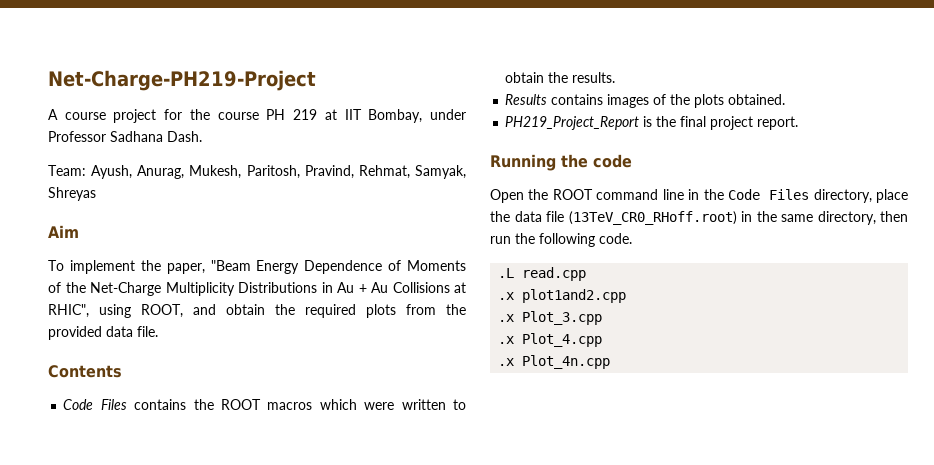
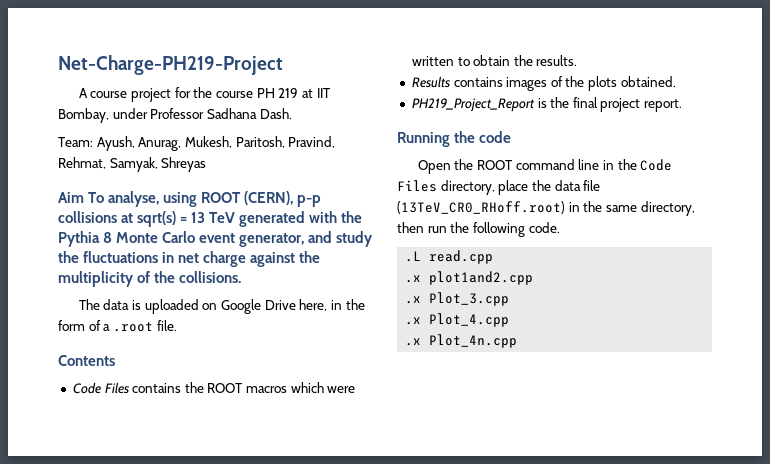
[48,260,466,274] [48,282,466,296] [48,304,466,318] [48,326,133,340] // To implement the paper, "Beam Energy Dependence of Moments of the Net-Charge Multiplicity Distributions in Au + Au Collisions at RHIC", using ROOT, and obtain the required plots from the provided data -> [88,191,322,207] [58,211,363,227] [58,231,374,247] [58,251,321,267] [58,271,242,287] [78,299,365,314] [58,320,153,332] To analyse, using ROOT (CERN), p-p collisions at sqrt(s) = 13 TeV generated with the Pythia 8 Monte Carlo event generator, and study the fluctuations in net charge against the multiplicity of the collisions. // The data is uploaded on Google Drive here, in the form of a .root

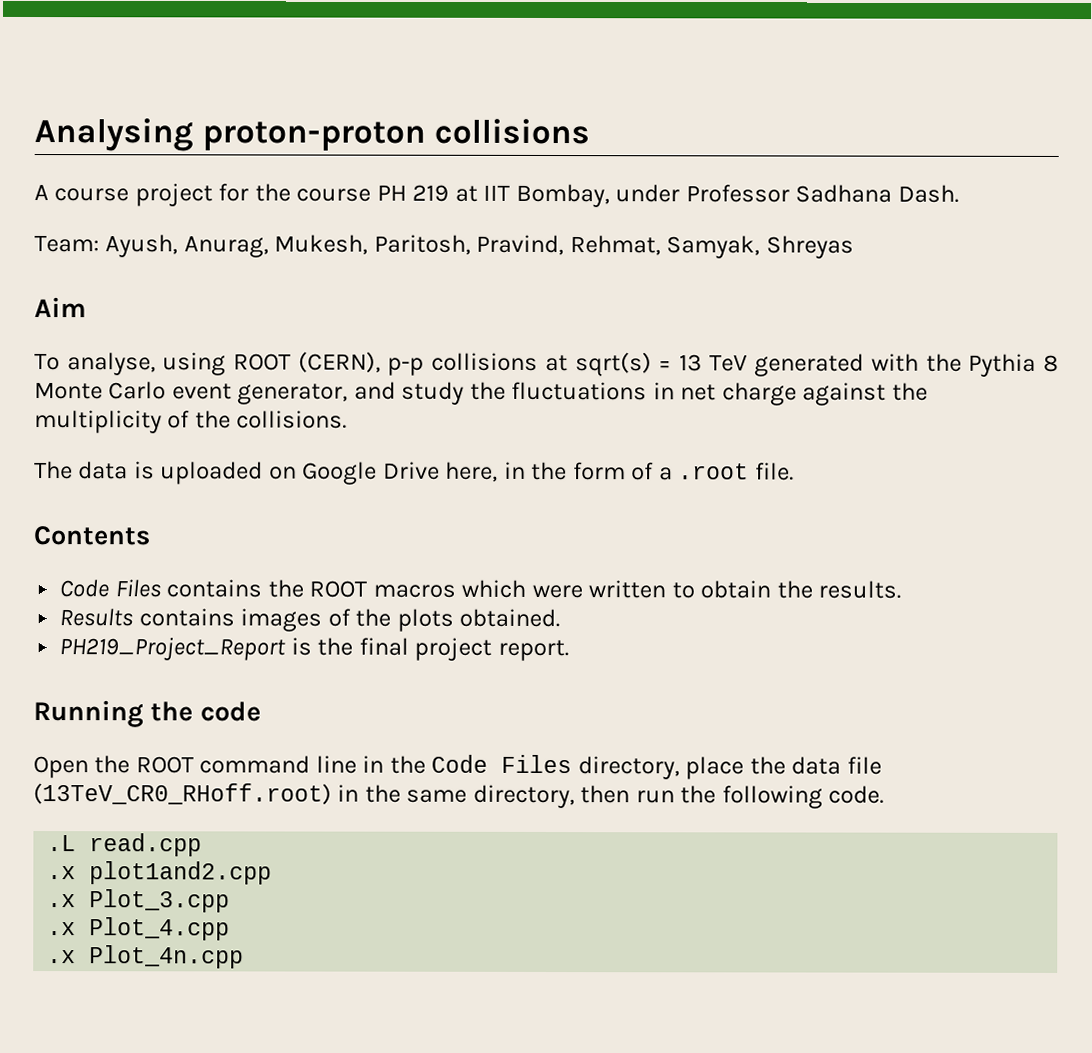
[58,55,283,75] Net-Charge-PH219-Project -> [34,118,591,152] Analysing proton-proton collisions
(84, 197) none -> (87, 307) //

